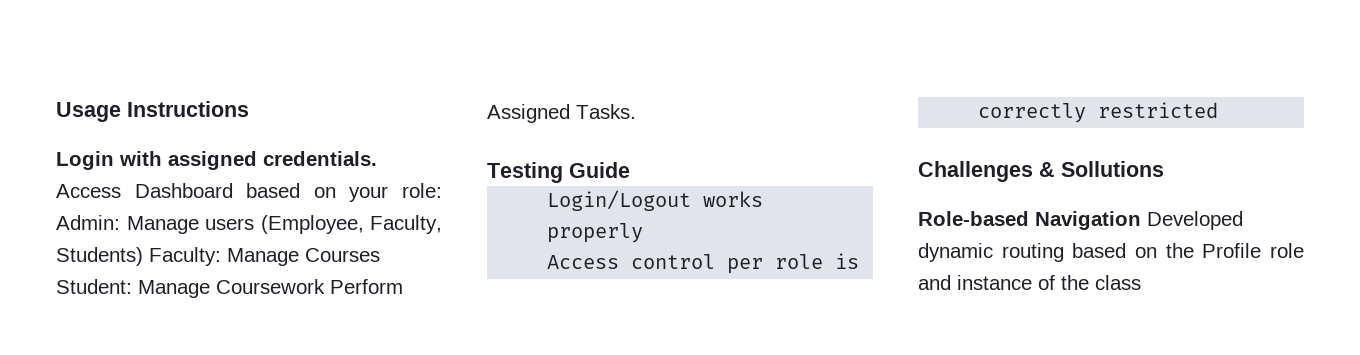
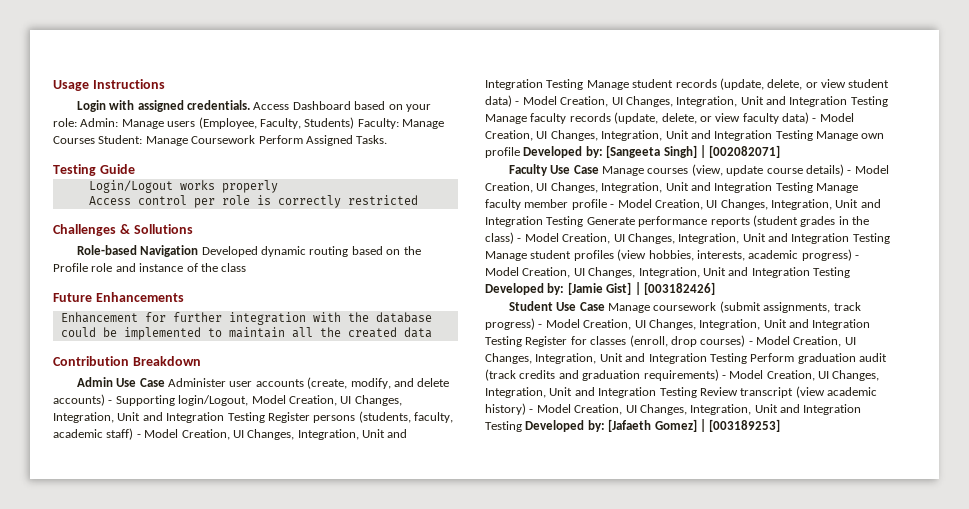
(1141, 282) none -> [53,292,184,302] [60,312,432,325] [60,327,432,340] [53,356,201,366] [76,377,450,389] [53,394,402,406] [53,411,453,423] [53,428,408,440] [485,78,890,90] [485,95,888,107] [485,112,854,124] [485,130,885,141] [485,145,781,158] [508,164,889,176] [485,182,858,193] [485,199,881,210] [485,215,869,227] [485,232,890,244] [485,249,859,261] [485,267,850,278] [485,282,715,295] [508,301,861,313] [485,318,871,330] [485,335,856,347] [485,353,887,364] [485,369,880,381] [485,386,877,398] [485,403,862,415] [485,419,781,432] // Future Enhancements // Enhancement for further integration with the database could be implemented to maintain all the created data // Contribution Breakdown // Admin Use Case Administer user accounts (create, modify, and delete accounts) - Supporting login/Logout, Model Creation, UI Changes, Integration, Unit and Integration Testing Register persons (students, faculty, academic staff) - Model Creation, UI Changes, Integration, Unit and Integration Testing Manage student records (update, delete, or view student data) - Model Creation, UI Changes, Integration, Unit and Integration Testing Manage faculty records (update, delete, or view faculty data) - Model Creation, UI Changes, Integration, Unit and Integration Testing Manage own profile Developed by: [Sangeeta Singh] | [002082071] // Faculty Use Case Manage courses (view, update course details) - Model Creation, UI Changes, Integration, Unit and Integration Testing Manage faculty member profile - Model Creation, UI Changes, Integration, Unit and Integration Testing Generate performance reports (student grades in the class) - Model Creation, UI Changes, Integration, Unit and Integration Testing Manage student profiles (view hobbies, interests, academic progress) - Model Creation, UI Changes, Integration, Unit and Integration Testing Developed by: [Jamie Gist] | [003182426] // Student Use Case Manage coursework (submit assignments, track progress) - Model Creation, UI Changes, Integration, Unit and Integration Testing Register for classes (enroll, drop courses) - Model Creation, UI Changes, Integration, Unit and Integration Testing Perform graduation audit (track credits and graduation requirements) - Model Creation, UI Changes, Integration, Unit and Integration Testing Review transcript (view academic history) - Model Creation, UI Changes, Integration, Unit and Integration Testing Developed by: [Jafaeth Gomez] | [003189253]

